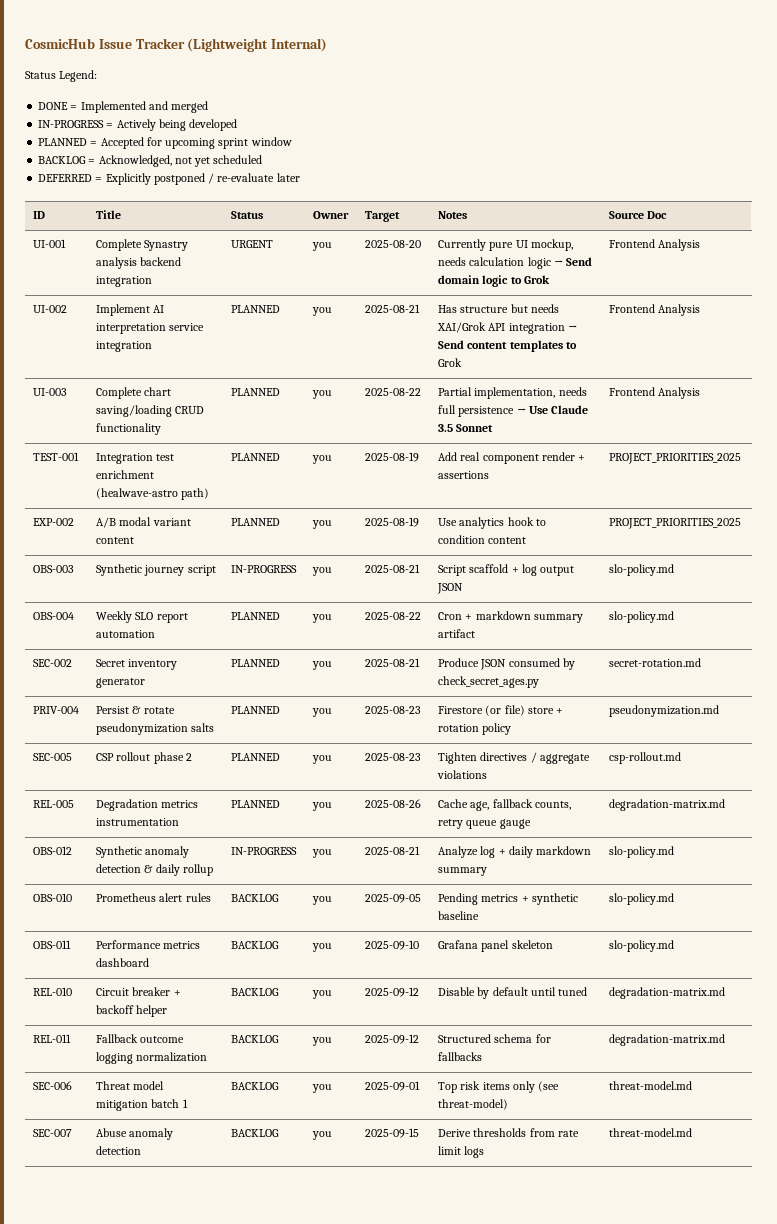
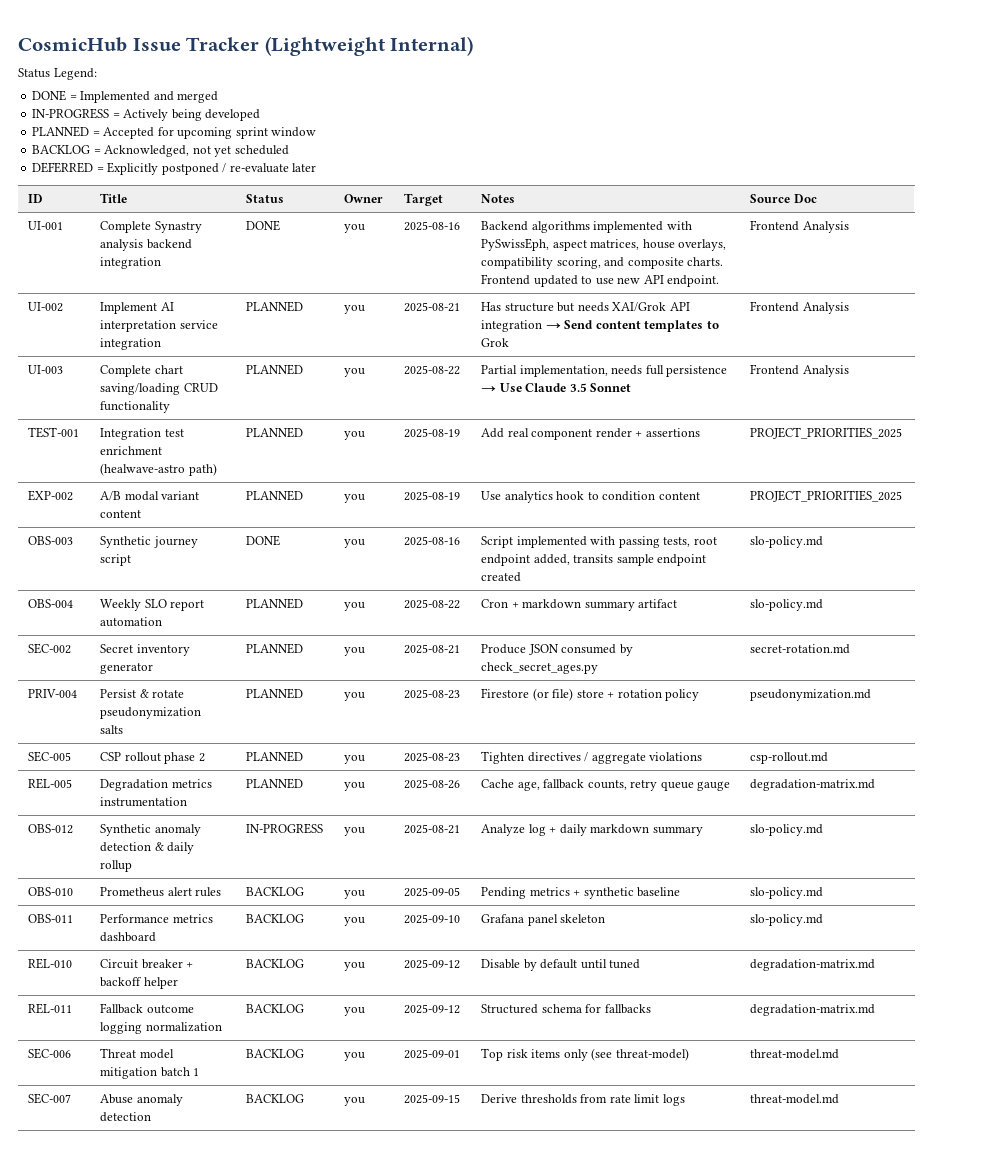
[231,240,274,248] [312,242,333,251] [365,240,422,248] [438,239,573,251] [438,257,592,269] [438,275,550,287] URGENT | you | 2025-08-20 | Currently pure UI mockup, needs calculation logic → Send domain logic to Grok -> [246,220,281,231] [344,224,366,233] [404,221,461,231] [481,221,692,233] [481,238,727,251] [481,257,724,269] [481,274,720,287] DONE | you | 2025-08-16 | Backend algorithms implemented with PySwissEph, aspect matrices, house overlays, compatibility scoring, and composite charts. Frontend updated to use new API endpoint.
[231,565,298,573] [312,567,333,576] [365,564,421,573] IN-PROGRESS | you | 2025-08-21 -> [246,535,281,546] [344,539,366,548] [404,536,461,546] DONE | you | 2025-08-16
[469,564,574,576] [437,583,464,594] scaffold + log output JSON -> [516,536,717,548] [481,554,707,566] [481,572,522,582] implemented with passing tests, root endpoint added, transits sample endpoint created

